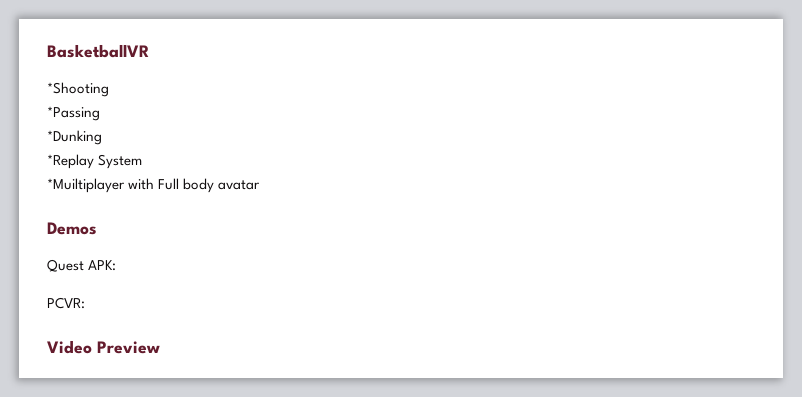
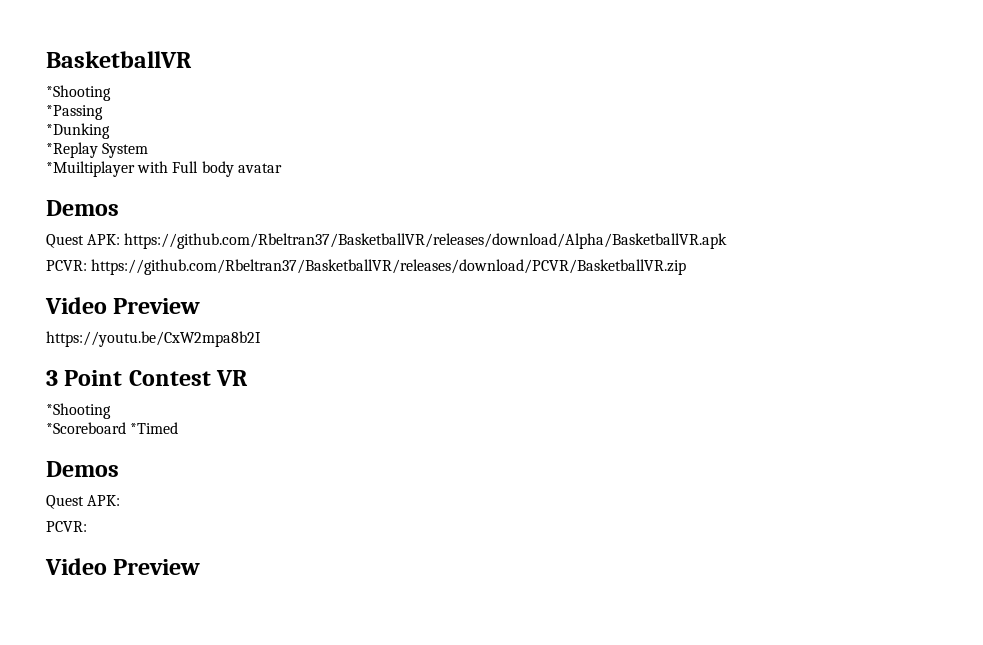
(97, 228) none -> [46,233,728,249] [46,259,687,275] [45,297,201,314] [46,331,261,347] [46,370,249,386] [46,403,111,419] [46,422,179,434] [46,461,119,477] // Quest APK: https://github.com/Rbeltran37/BasketballVR/releases/download/Alpha/BasketballVR.apk // PCVR: https://github.com/Rbeltran37/BasketballVR/releases/download/PCVR/BasketballVR.zip // Video Preview // https://youtu.be/CxW2mpa8b2I // 3 Point Contest VR // *Shooting // *Scoreboard *Timed // Demos

